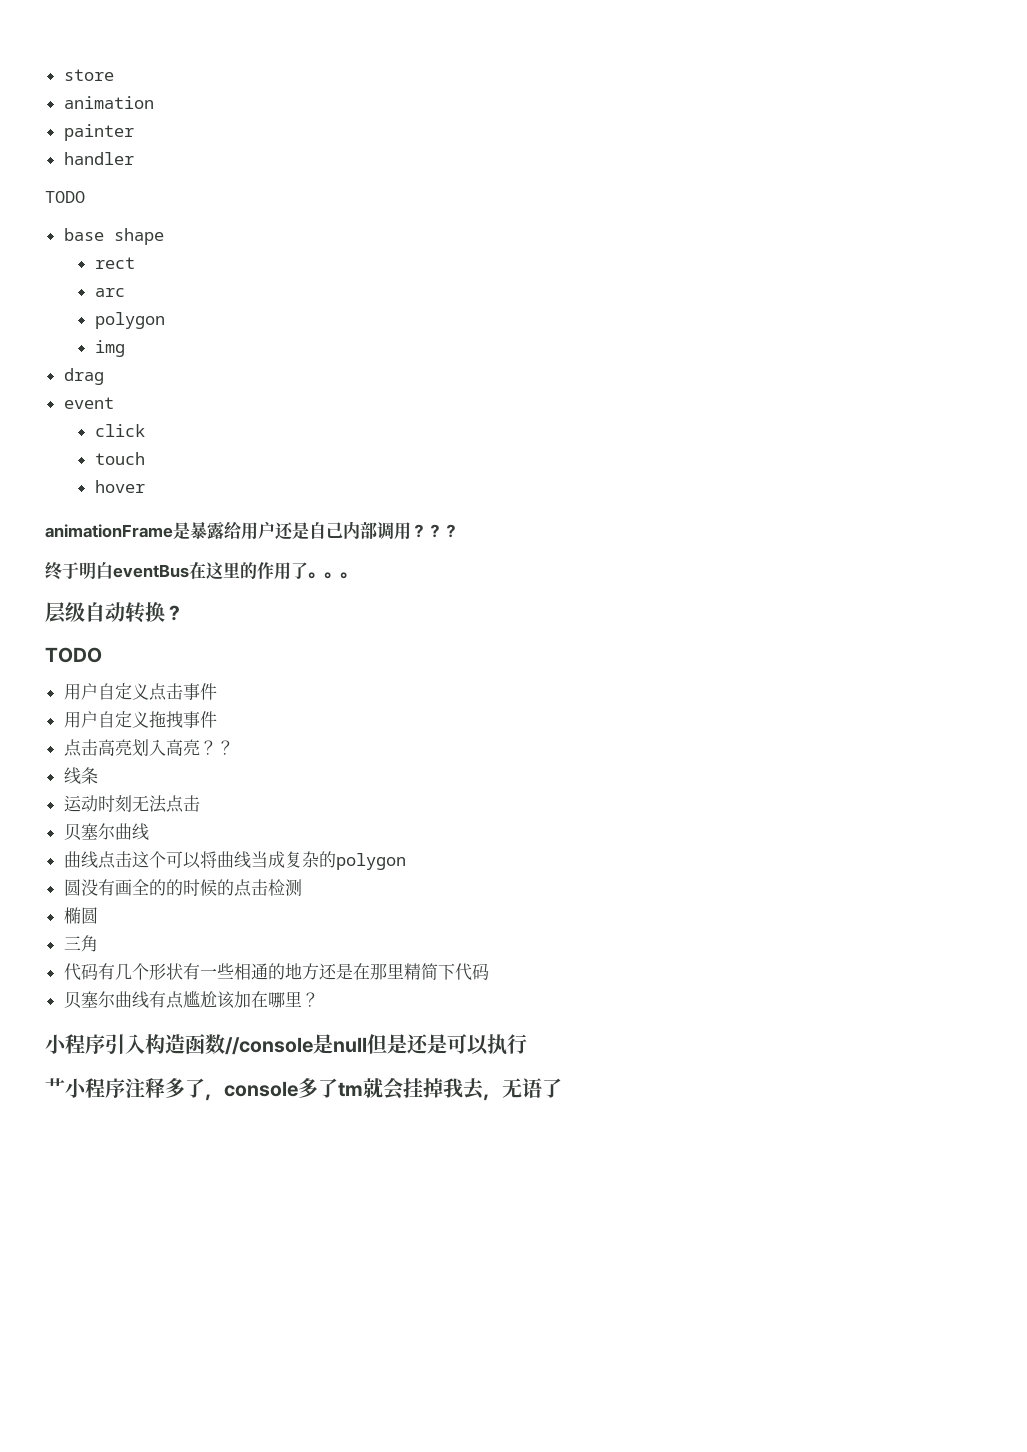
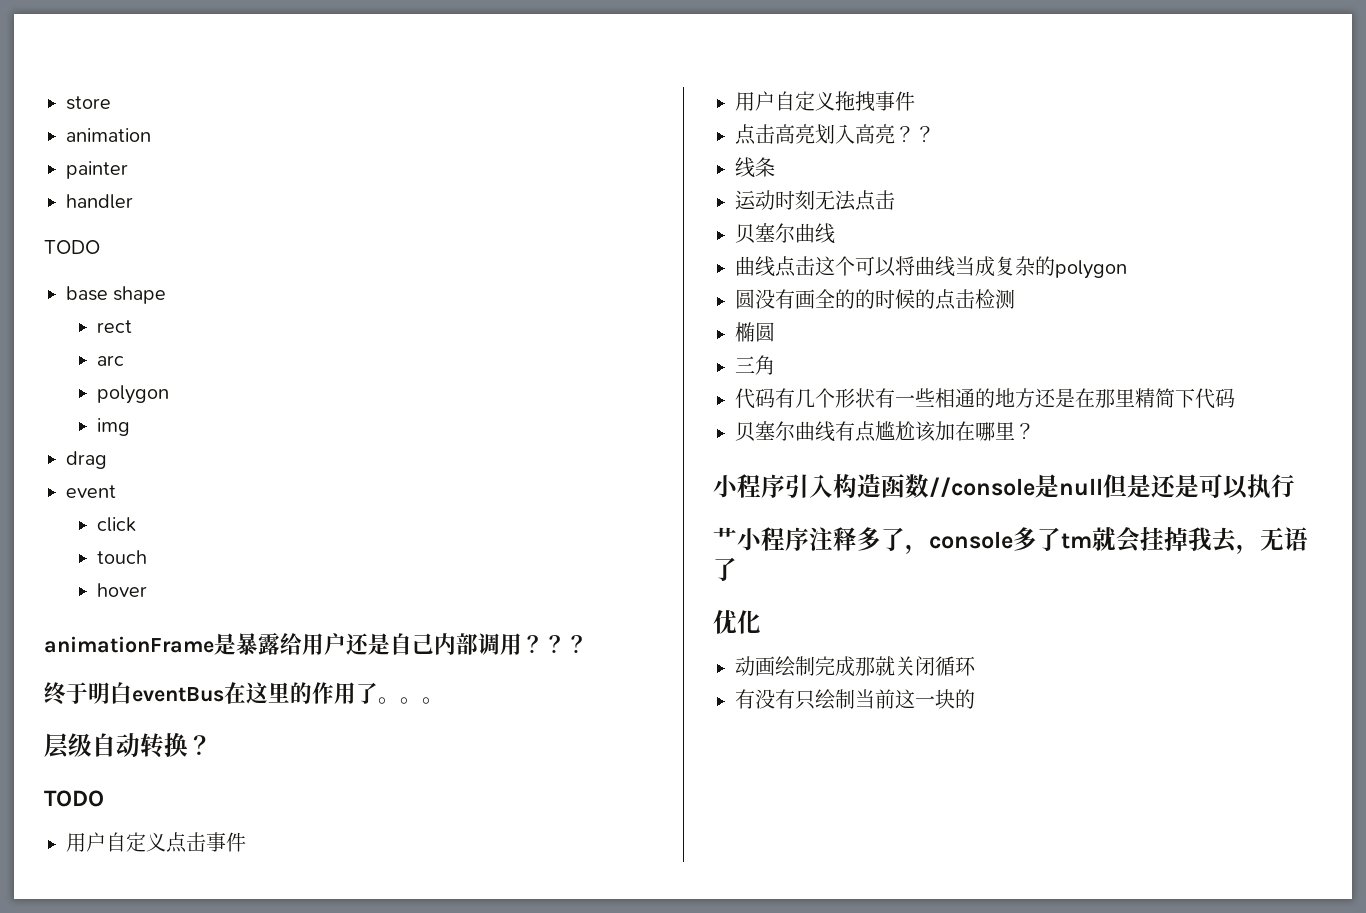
(562, 1088) none -> [713,610,761,634] [735,656,976,677] [735,689,975,710] // 优化 // 动画绘制完成那就关闭循环 // 有没有只绘制当前这一块的

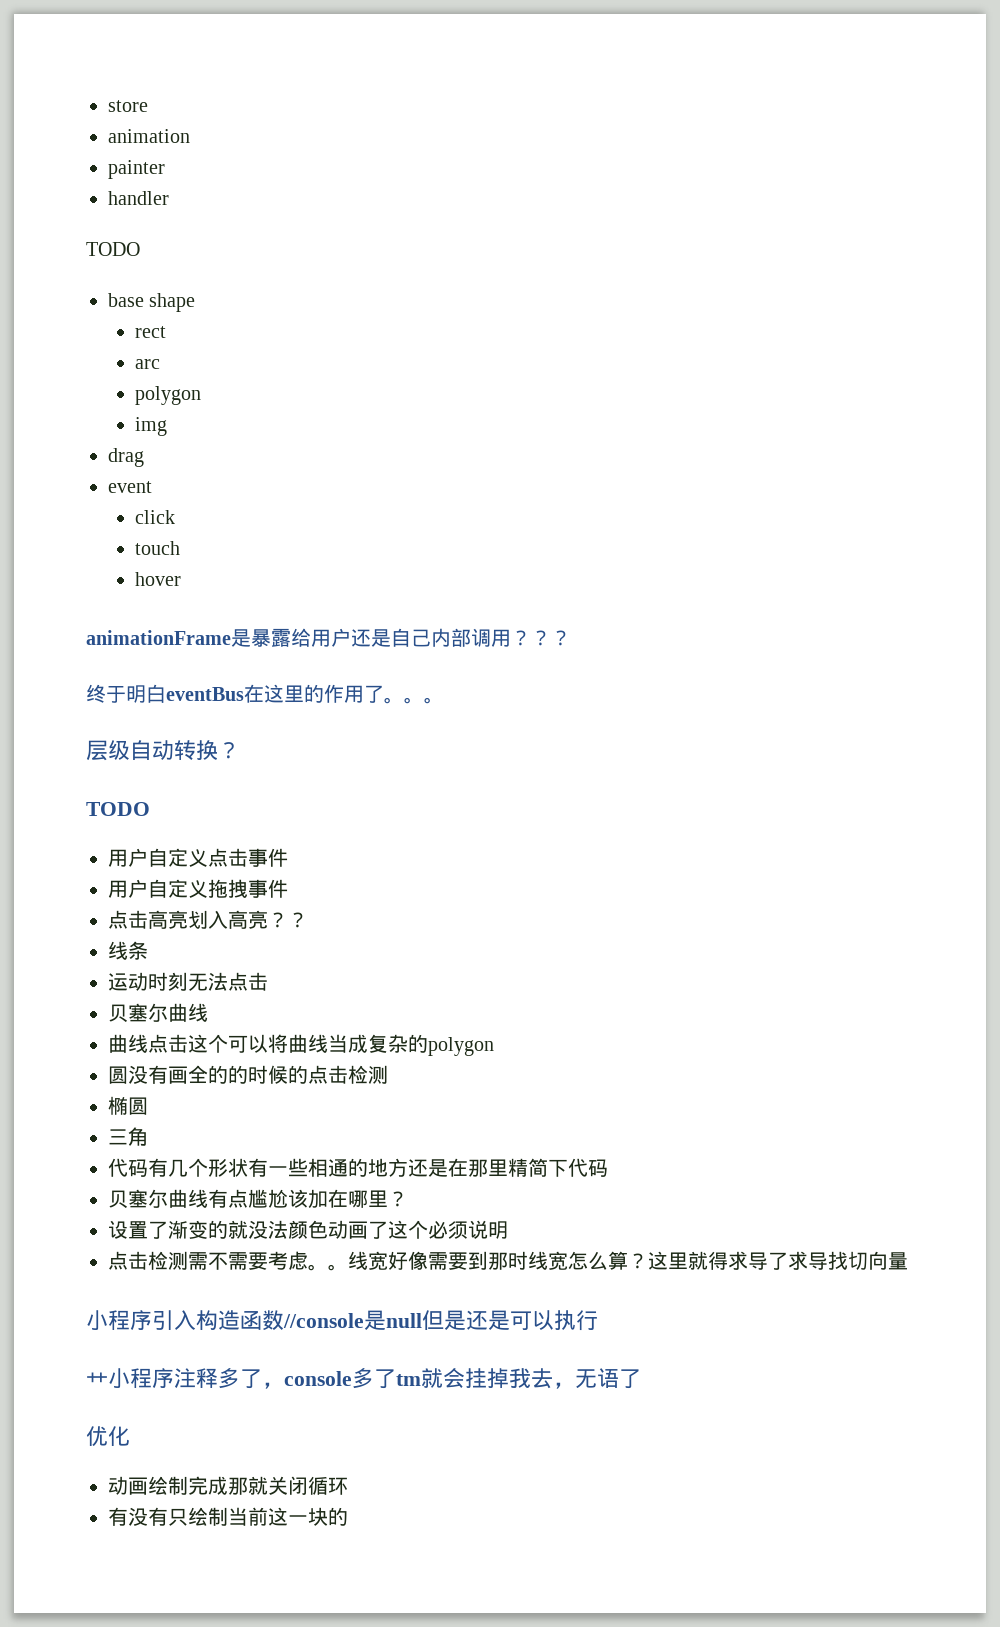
(1035, 431) none -> [108,1220,508,1239] [108,1251,908,1271] // 设置了渐变的就没法颜色动画了这个必须说明 // 点击检测需不需要考虑。。线宽好像需要到那时线宽怎么算？这里就得求导了求导找切向量

